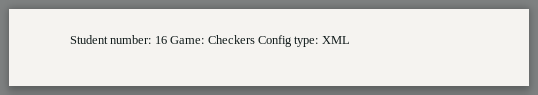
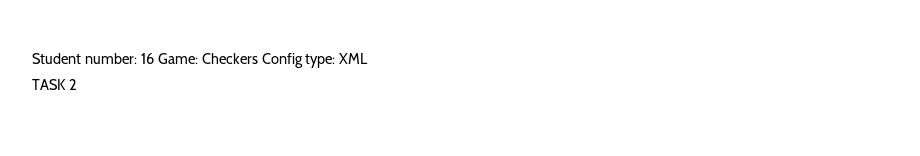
(350, 40) none -> [32,79,77,90] // TASK 2

